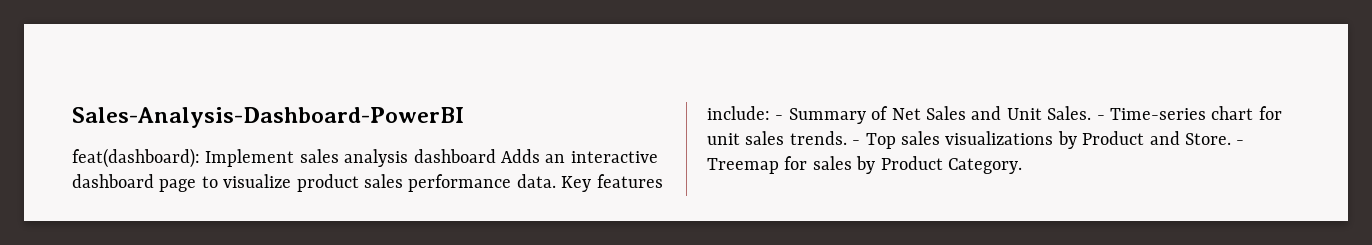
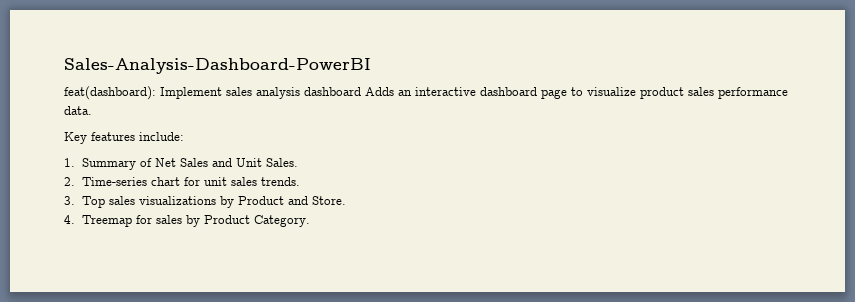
(556, 181) none -> (92, 110) //
[775,115,784,120] - -> [64,158,75,167] // 1.
[1096,115,1105,120] - -> [64,177,75,186] // 2.
[852,140,861,145] - -> [64,196,75,205] // 3.
[1236,140,1245,145] - -> [64,215,75,224] // 4.

